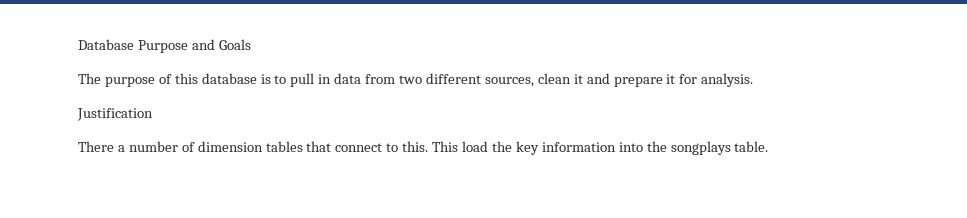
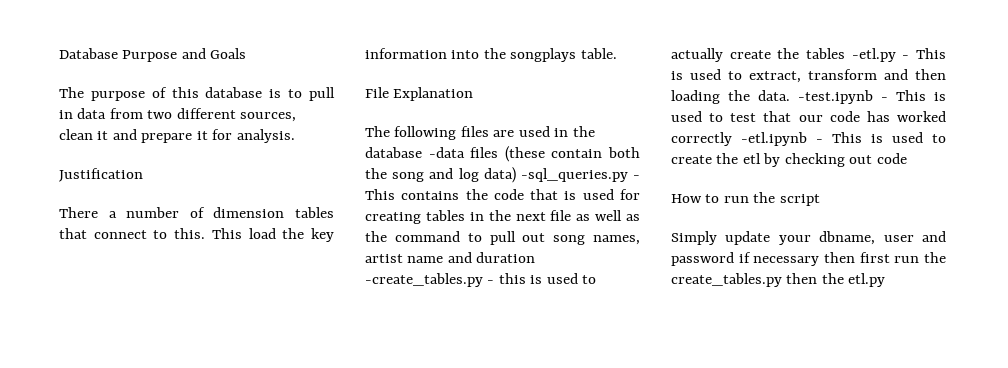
(769, 146) none -> [365,87,474,101] [365,126,595,140] [365,146,640,162] [365,167,640,183] [365,189,640,200] [365,210,640,224] [365,231,640,245] [365,252,536,263] [365,273,597,287] [671,48,946,62] [671,69,946,83] [671,90,946,104] [671,111,946,122] [671,132,946,146] [671,153,907,167] [671,192,820,206] [671,231,946,245] [671,252,946,266] [671,273,886,287] // File Explanation // The following files are used in the database -data files (these contain both the song and log data) -sql_queries.py - This contains the code that is used for creating tables in the next file as well as the command to pull out song names, artist name and duration -create_tables.py - this is used to actually create the tables -etl.py - This is used to extract, transform and then loading the data. -test.ipynb - This is used to test that our code has worked correctly -etl.ipynb - This is used to create the etl by checking out code // How to run the script // Simply update your dbname, user and password if necessary then first run the create_tables.py then the etl.py

